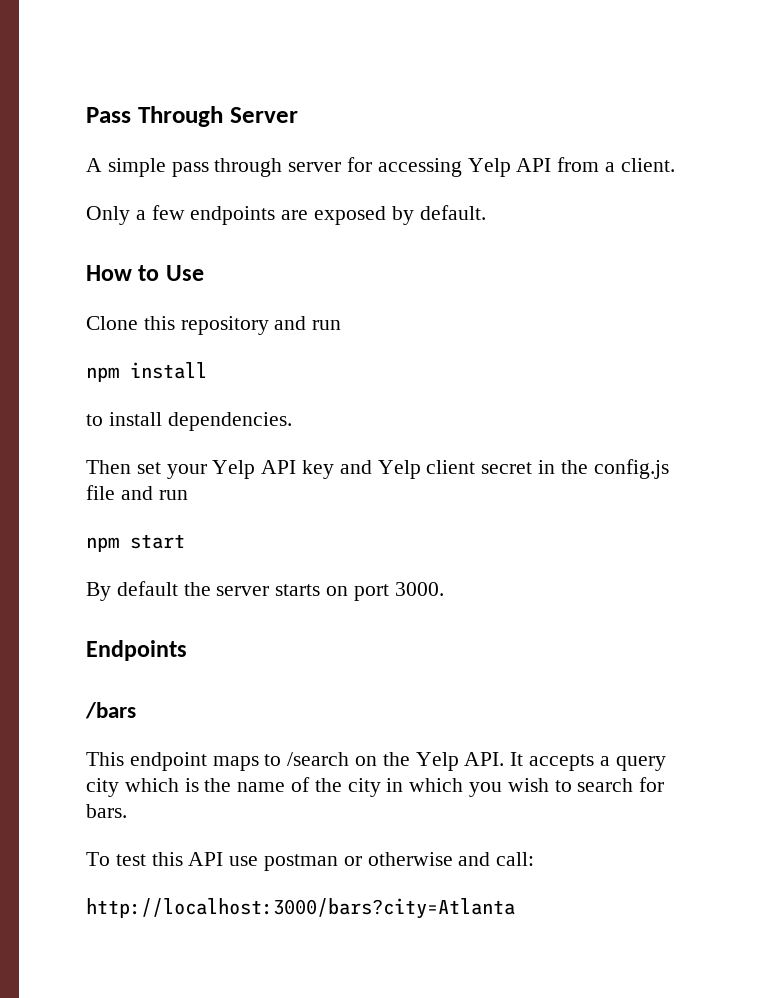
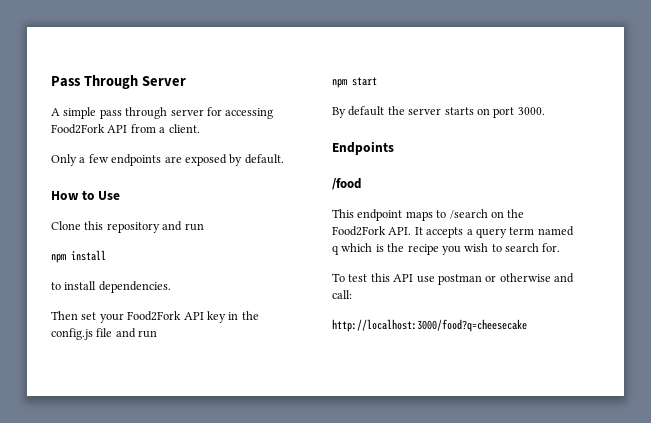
[467,158,511,177] Yelp -> [51,124,105,134] Food2Fork
[212,460,256,479] Yelp -> [127,311,182,321] Food2Fork
[339,460,533,479] and Yelp client secret -> (226, 317) none
[85,702,136,719] /bars -> [332,178,361,190] /food
[415,752,459,771] Yelp -> [332,226,386,236] Food2Fork
[86,777,464,797] city which is the name of the city in which -> [509,226,574,236] [332,243,439,255] term named q which is the recipe
[639,777,665,792] [86,804,127,818] for bars. -> [542,243,561,252] for.
[86,898,515,919] http://localhost:3000/bars?city=Atlanta -> [332,319,527,332] http://localhost:3000/food?q=cheesecake

